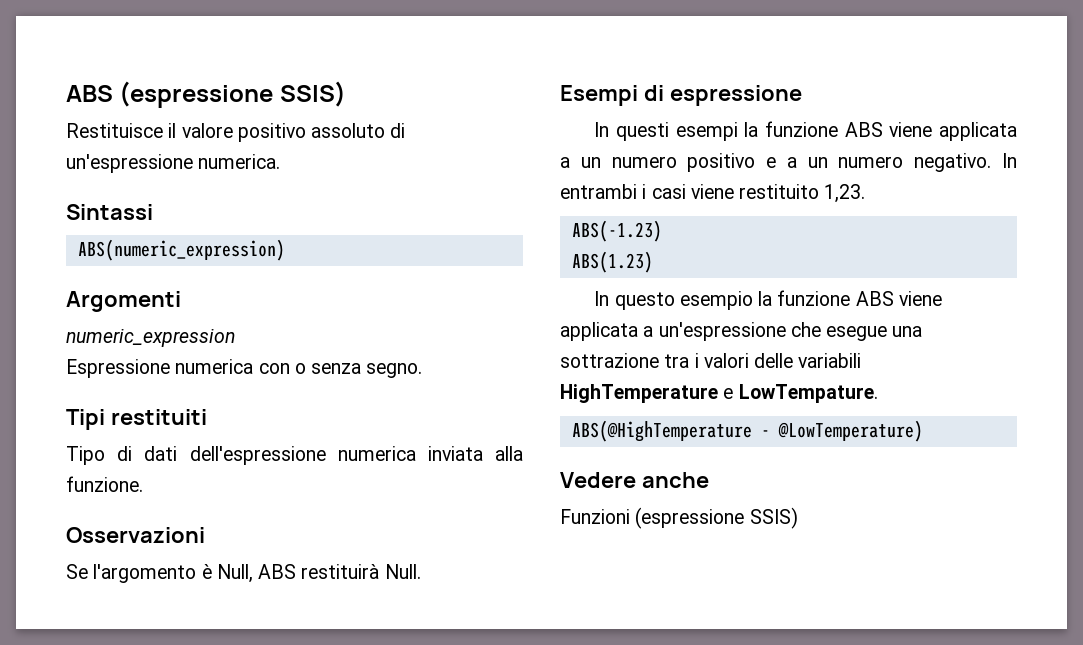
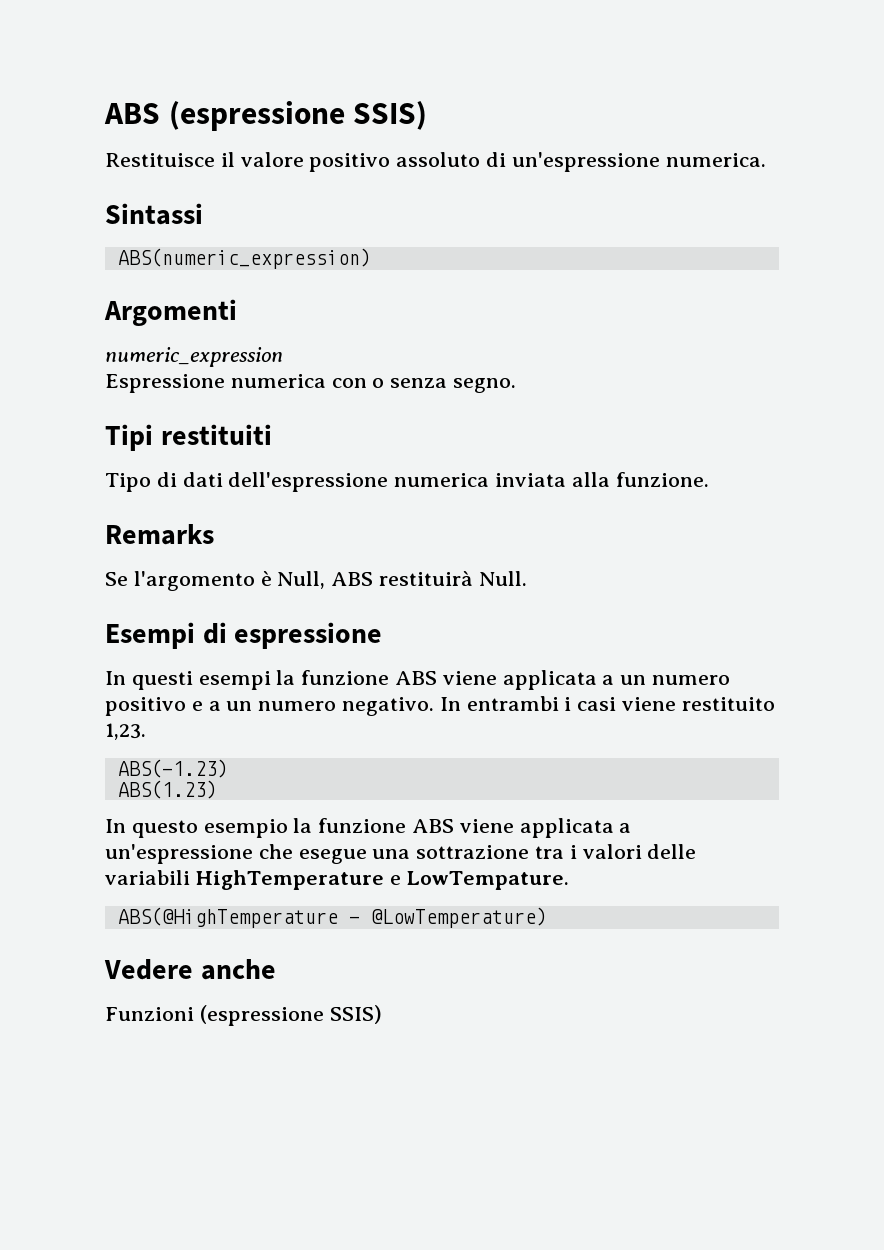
[66,527,205,543] Osservazioni -> [105,524,214,545] Remarks

